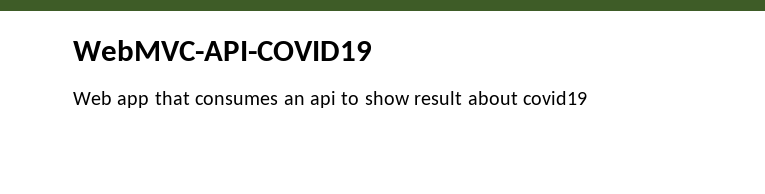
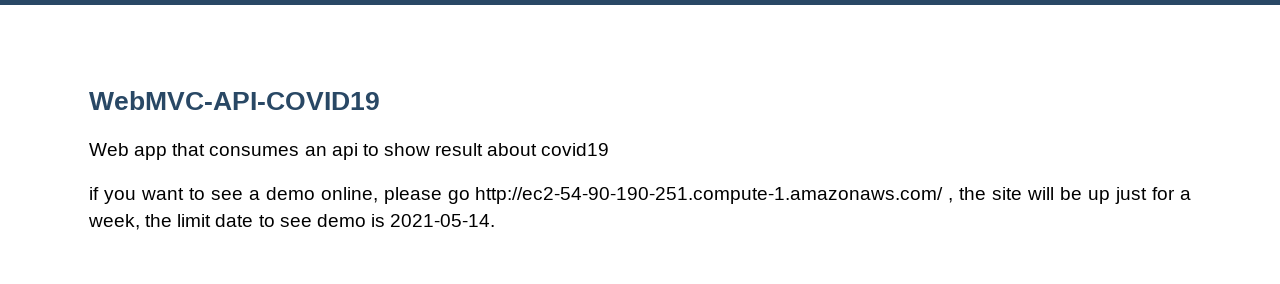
(587, 98) none -> [89,187,1192,204] [88,214,496,230] // if you want to see a demo online, please go http://ec2-54-90-190-251.compute-1.amazonaws.com/ , the site will be up just for a week, the limit date to see demo is 2021-05-14.

